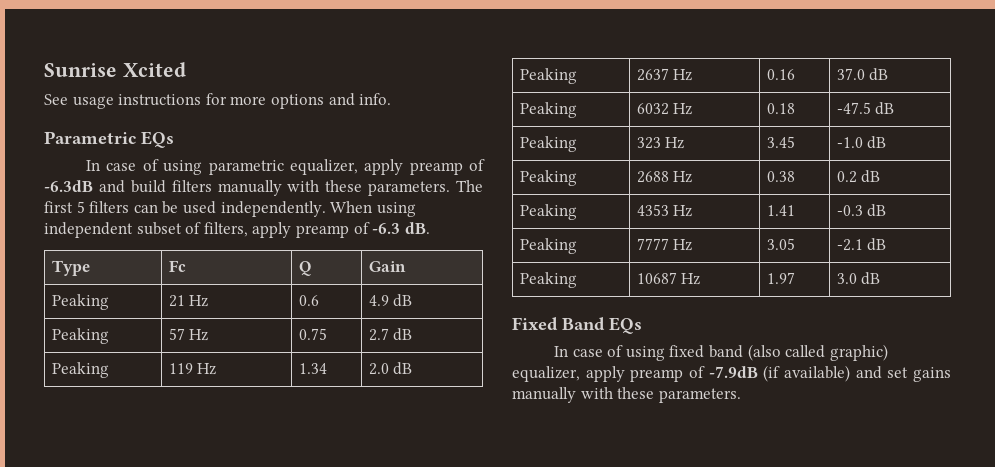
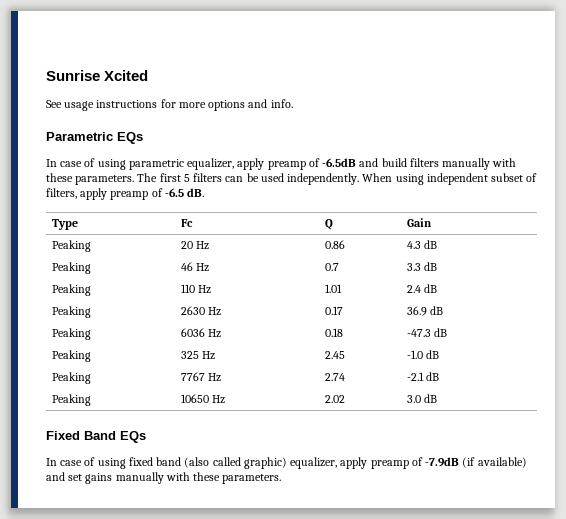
[44,180,93,192] -6.3dB -> [322,158,357,167] -6.5dB
[372,223,401,234] -6.3 -> [164,188,184,197] -6.5
[168,295,209,307] [298,295,319,306] [368,294,413,307] [51,328,109,344] [168,328,209,341] [298,328,327,340] [368,328,413,341] [51,362,109,378] [168,363,217,375] [298,363,327,374] [368,362,413,375] [519,68,577,84] [636,68,693,81] [766,69,795,80] [836,68,889,81] [519,102,577,118] [636,103,669,115] 21 Hz | 0.6 | 4.9 dB // Peaking | 57 Hz | 0.75 | 2.7 dB // Peaking | 119 Hz | 1.34 | 2.0 dB // Peaking | 2637 Hz | 0.16 | 37.0 dB // Peaking | 6032 -> [180,241,209,250] [324,240,345,249] [406,240,437,249] [51,262,91,274] [180,262,209,272] [324,263,339,271] [406,262,437,271] [51,284,91,296] [180,284,211,294] [324,284,342,293] [406,284,437,293] [51,306,91,318] [180,306,221,316] [324,306,343,315] [406,306,443,316] [51,328,91,340] [180,328,205,337] 20 Hz | 0.86 | 4.3 dB // Peaking | 46 Hz | 0.7 | 3.3 dB // Peaking | 110 Hz | 1.01 | 2.4 dB // Peaking | 2630 Hz | 0.17 | 36.9 dB // Peaking | 6036
[836,102,895,115] [519,136,577,152] [636,137,685,149] [766,136,795,148] -47.5 dB // Peaking | 323 Hz | 3.45 -> [406,328,447,337] [51,350,91,362] [180,351,215,360] [324,351,345,359] -47.3 dB // Peaking | 325 Hz | 2.45
[636,171,693,183] [766,171,795,182] [836,170,881,183] [519,204,577,220] [636,204,693,217] [766,205,795,216] [836,204,887,217] [519,238,577,254] [636,238,693,251] [766,238,795,250] 2688 Hz | 0.38 | 0.2 dB // Peaking | 4353 Hz | 1.41 | -0.3 dB // Peaking | 7777 Hz | 3.05 -> [180,372,221,382] [324,373,345,381] 7767 Hz | 2.74
[636,272,701,285] [766,272,795,284] 10687 Hz | 1.97 -> [180,394,225,404] [324,395,345,403] 10650 Hz | 2.02

